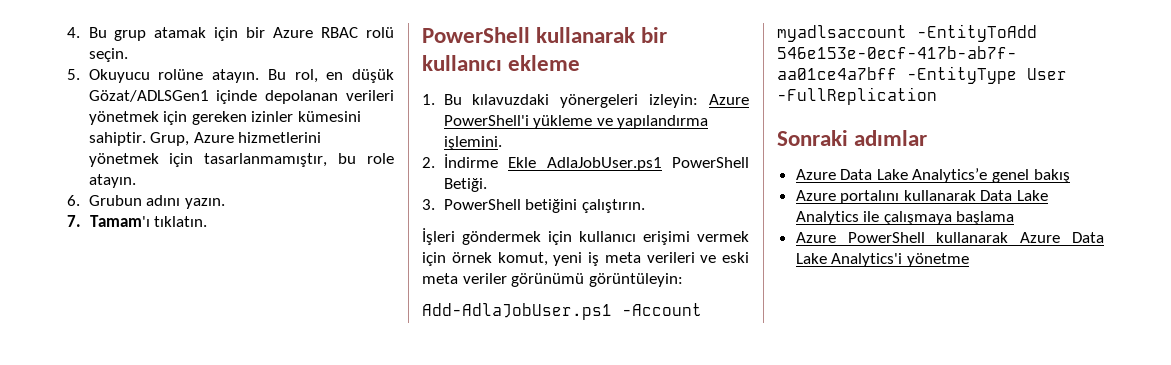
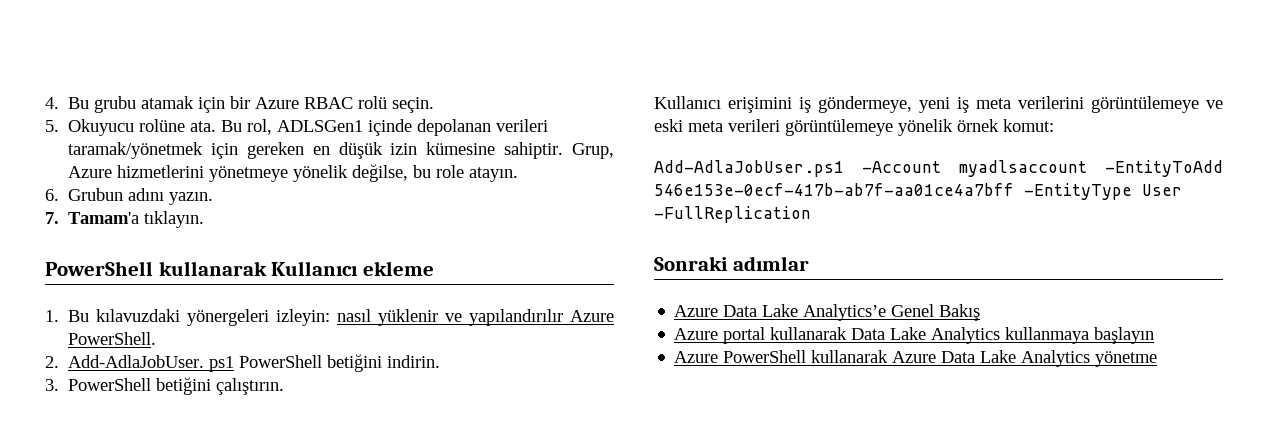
[114,30,147,41] grup -> [94,96,137,113] grubu
[212,69,259,83] atayın. -> [190,121,217,132] ata.
[326,69,394,83] [88,90,209,102] en düşük Gözat/ADLSGen1 -> [277,120,364,132] ADLSGen1
[88,111,159,125] yönetmek -> [68,142,204,159] taramak/yönetmek
[251,111,361,122] izinler kümesini -> [312,142,496,159] en düşük izin kümesine
[88,153,328,167] yönetmek için tasarlanmamıştır, -> [209,164,409,182] yönetmeye yönelik değilse,
[89,215,208,227] [422,27,668,43] [422,55,502,71] Tamam'ı tıklatın. // PowerShell kullanarak bir kullanıcı -> [68,211,205,228] [45,261,359,276] Tamam'a tıklayın. // PowerShell kullanarak Kullanıcı
[709,94,749,105] [443,115,709,129] [443,136,502,150] [422,154,749,171] [443,178,487,192] [422,199,645,213] [422,228,749,245] [422,252,548,266] Azure PowerShell'i yükleme ve yapılandırma işlemini. // 2. İndirme Ekle AdlaJobUser.ps1 PowerShell Betiği. // 3. PowerShell betiğini çalıştırın. // İşleri göndermek için kullanıcı erişimi vermek için örnek komut, -> [337,309,614,326] [68,332,157,345] [45,354,441,372] [45,377,285,395] [654,96,912,113] nasıl yüklenir ve yapılandırılır Azure PowerShell. // 2. Add-AdlaJobUser. ps1 PowerShell betiğini indirin. // 3. PowerShell betiğini çalıştırın. // Kullanıcı erişimini iş göndermeye,
[646,252,695,263] verileri -> [1018,96,1199,113] verilerini görüntülemeye
[462,273,683,287] veriler görünümü görüntüleyin: -> [728,119,1054,136] verileri görüntülemeye yönelik örnek komut:
[992,169,1070,183] [795,190,900,204] genel bakış // Azure portalını -> [891,304,981,321] [674,327,766,344] Genel Bakış // Azure portal
[863,211,1015,225] ile çalışmaya başlama -> [1005,327,1155,344] kullanmaya başlayın
[831,253,903,267] Analytics'i -> [1021,350,1091,367] Analytics

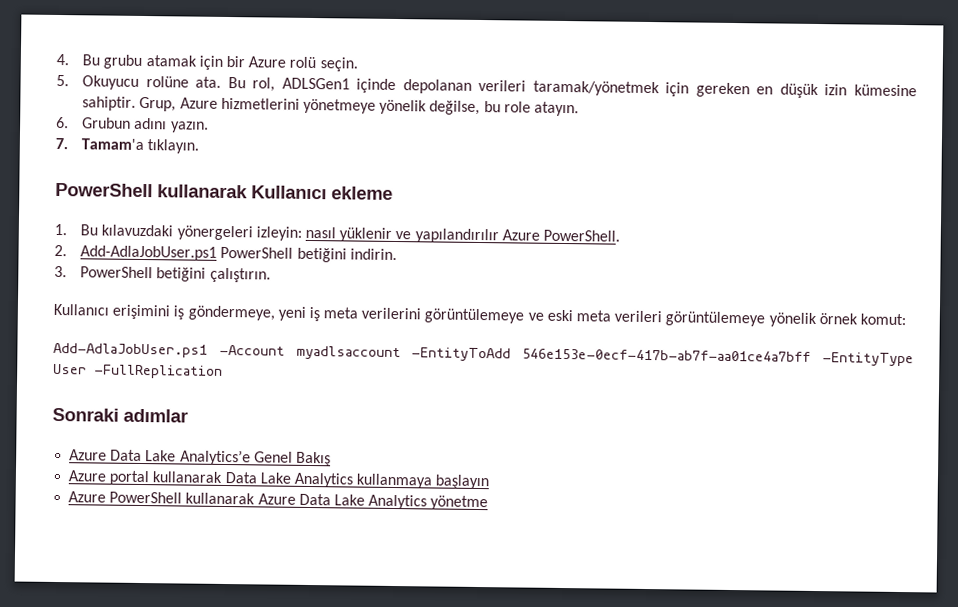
[304,97,354,109] RBAC -> (287, 62) none
[68,355,235,372] Add-AdlaJobUser. ps1 -> [80,245,218,261] Add-AdlaJobUser.ps1

